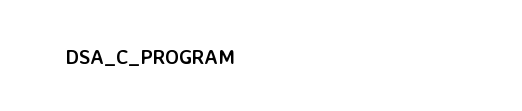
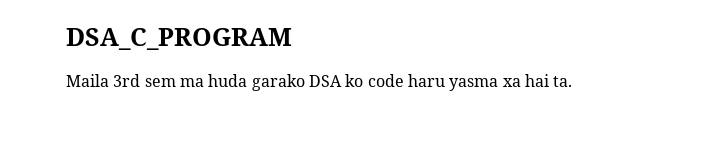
(235, 58) none -> [66,74,573,91] // Maila 3rd sem ma huda garako DSA ko code haru yasma xa hai ta.

